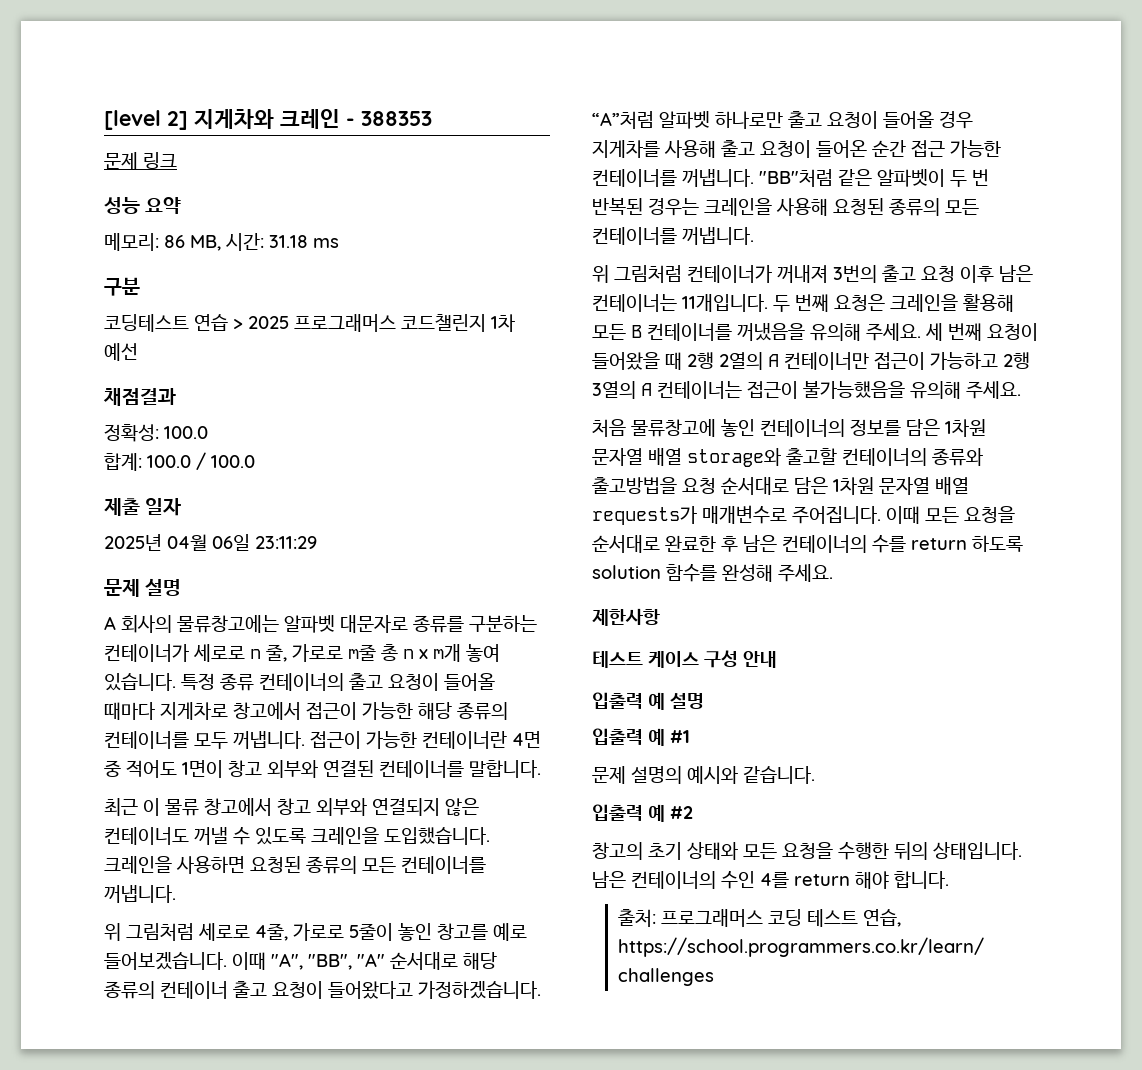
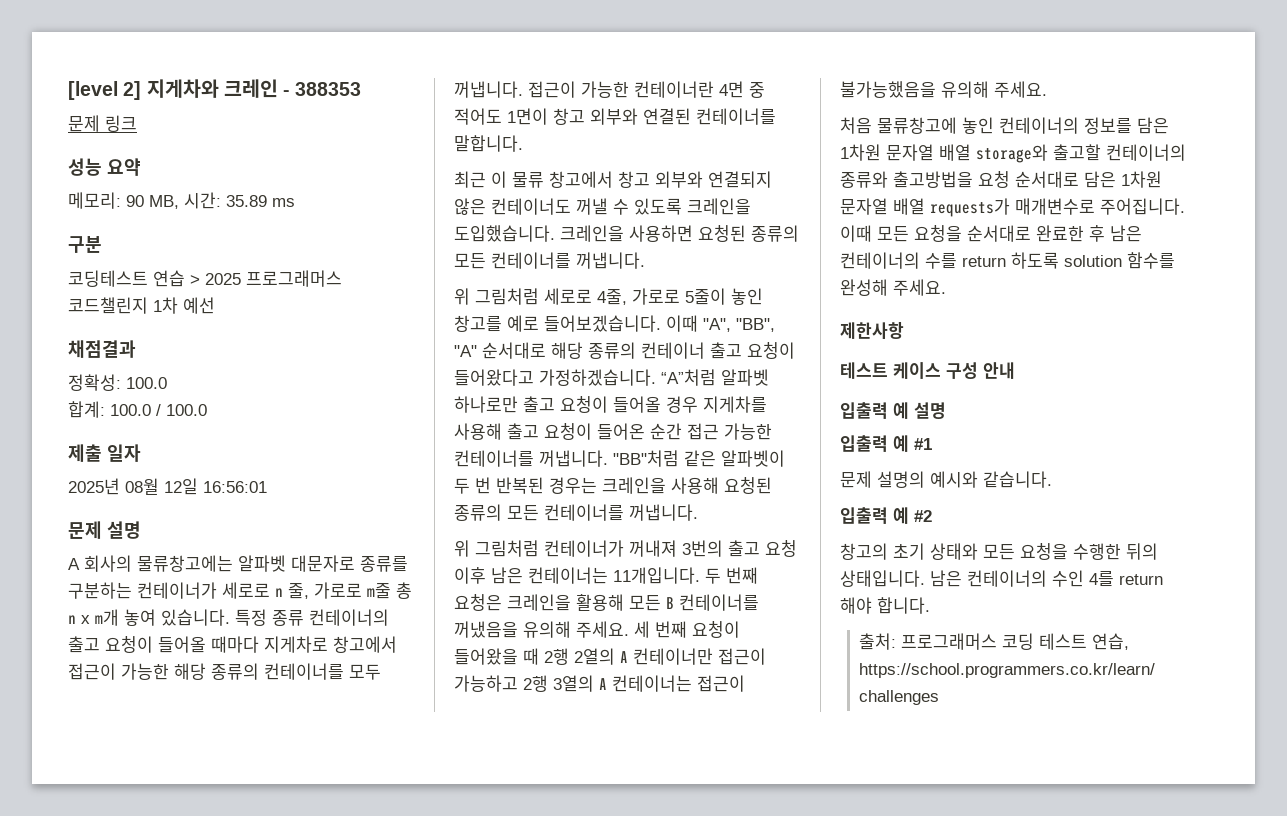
[164,235,185,248] 86 -> [126,195,144,207] 90
[269,235,308,248] 31.18 -> [226,195,267,207] 35.89
[167,534,317,551] 04월 06일 23:11:29 -> [125,478,267,495] 08월 12일 16:56:01

